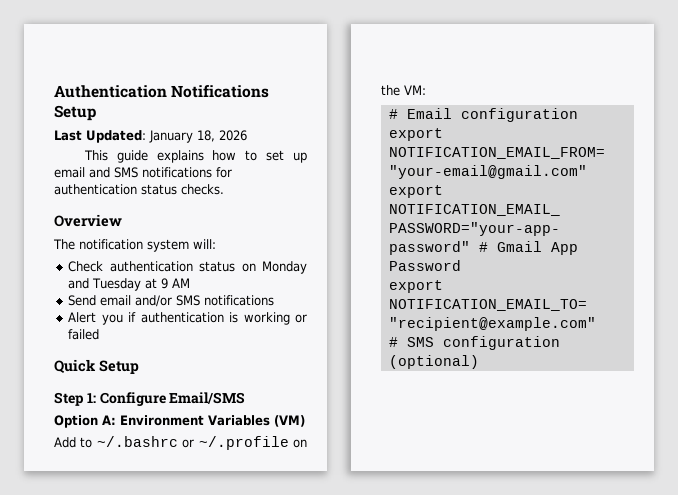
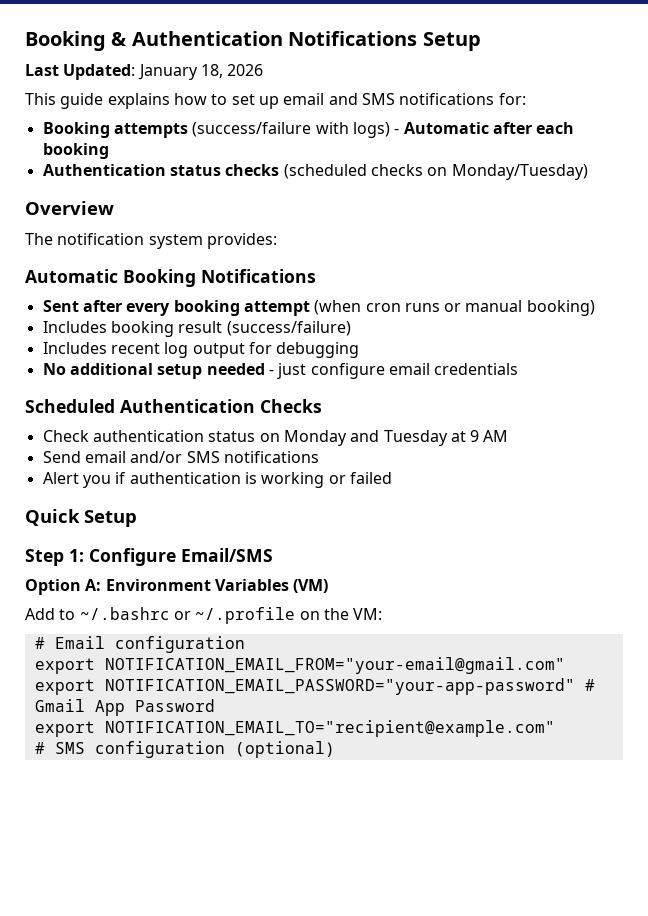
(54, 91) none -> [25,31,127,51] Booking &
[216,167,232,178] [54,184,224,195] [54,214,122,227] [53,239,216,252] for authentication status checks. // Overview // The notification system will: -> [498,93,526,105] [42,122,575,138] [42,143,109,159] [42,164,588,180] [25,201,114,215] [25,233,277,249] [25,269,316,287] [42,300,595,316] [42,321,351,337] [42,342,360,358] [42,363,519,379] [25,399,322,413] for: // Booking attempts (success/failure with logs) - Automatic after each booking // Authentication status checks (scheduled checks on Monday/Tuesday) // Overview // The notification system provides: // Automatic Booking Notifications // Sent after every booking attempt (when cron runs or manual booking) // Includes booking result (success/failure) // Includes recent log output for debugging // No additional setup needed - just configure email credentials // Scheduled Authentication Checks

